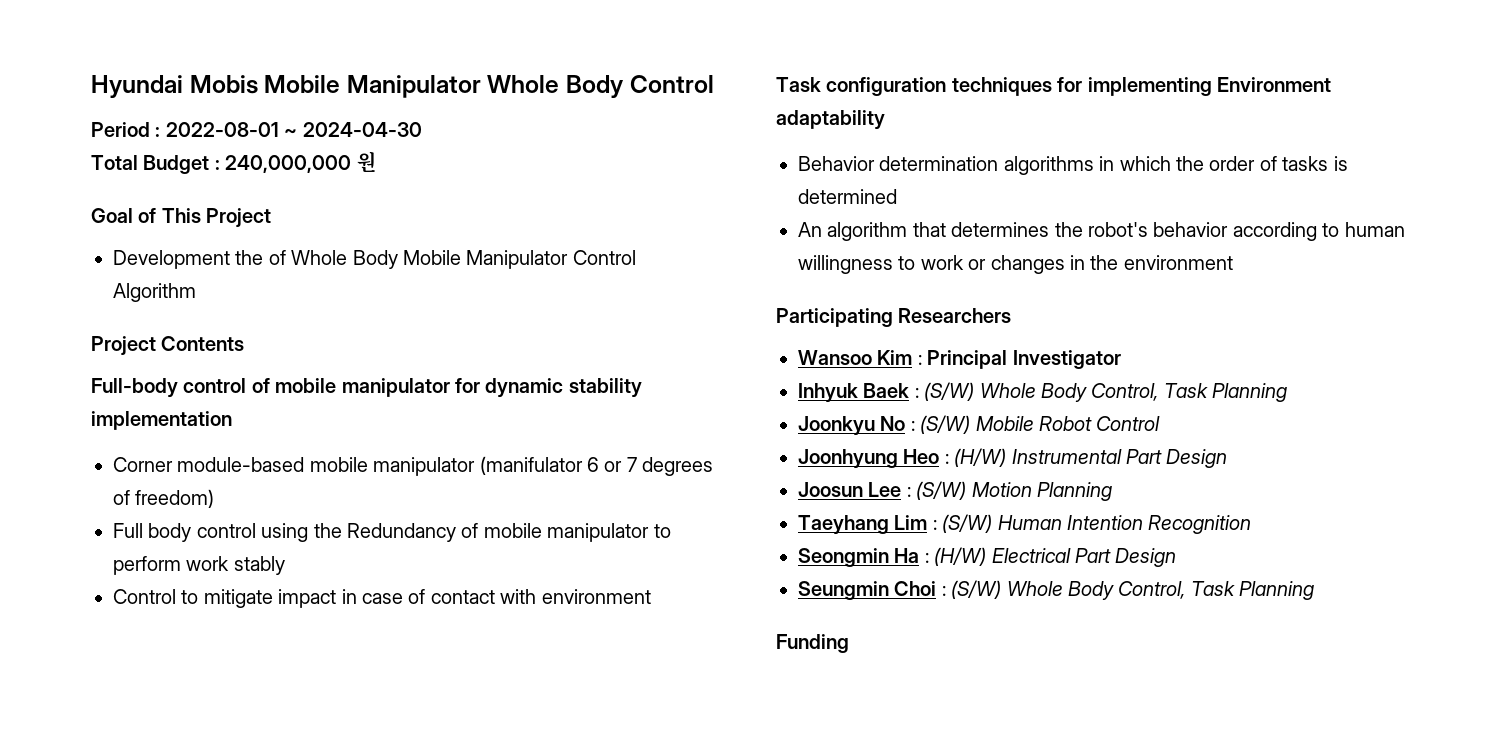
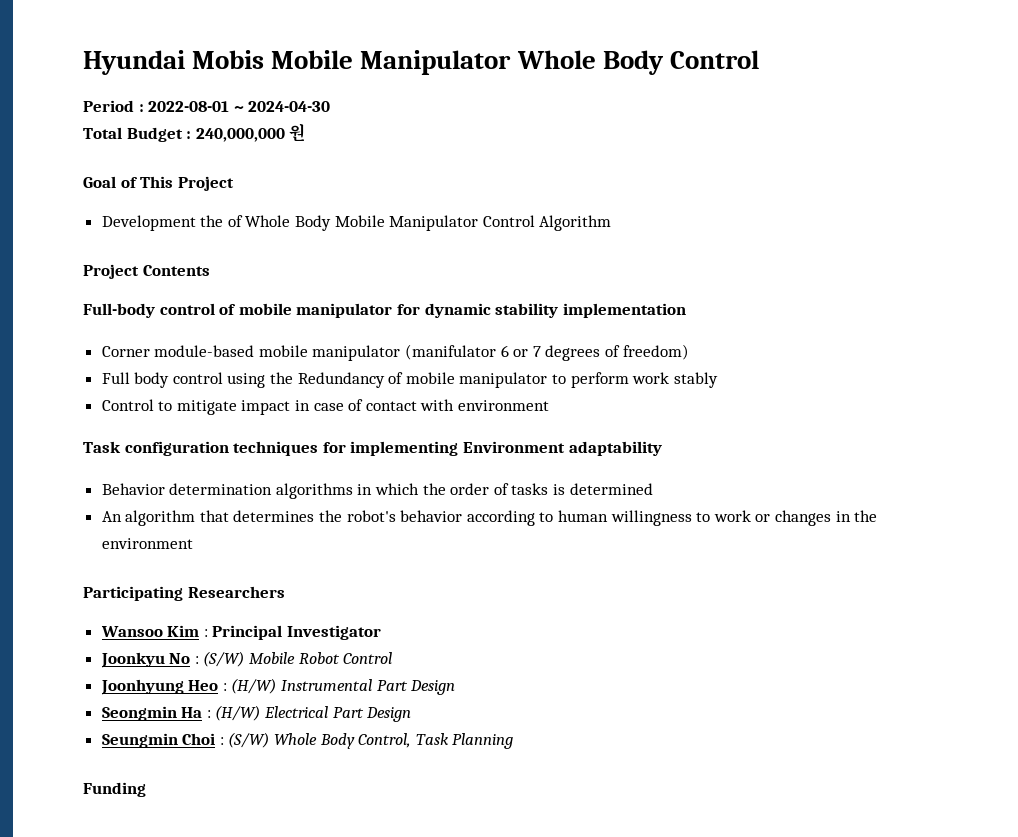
[798,382,1288,403] // Inhyuk Baek : (S/W) Whole Body Control, Task Planning -> (382, 632) none
[798,481,1112,501] [798,514,1252,535] // Joosun Lee : (S/W) Motion Planning // Taeyhang Lim : (S/W) Human Intention Recognition -> (456, 687) none

